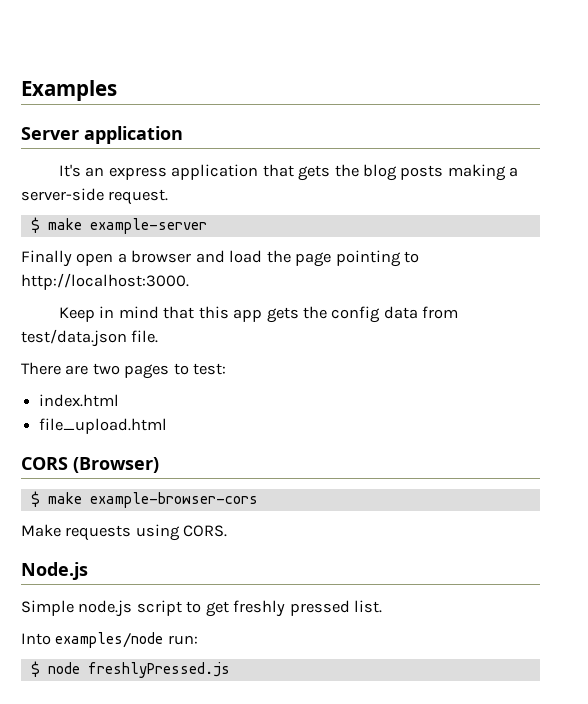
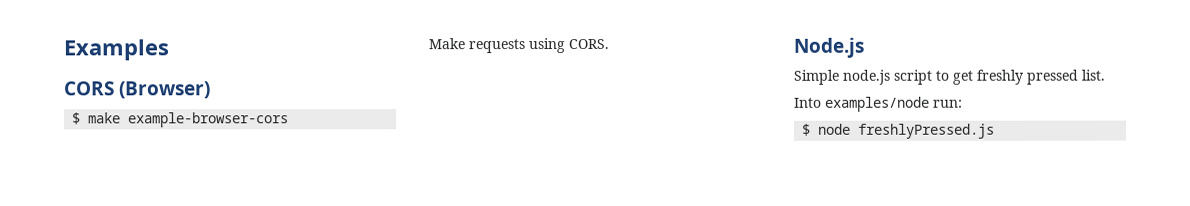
[21,126,183,144] [58,164,519,181] [21,188,169,205] [30,217,207,234] [21,250,420,267] [21,273,189,290] [58,306,459,323] [21,329,159,347] [21,362,227,379] [39,394,120,407] [39,418,168,434] // Server application // It's an express application that gets the blog posts making a server-side request. // $ make example-server // Finally open a browser and load the page pointing to http://localhost:3000. // Keep in mind that this app gets the config data from test/data.json file. // There are two pages to test: // index.html // file_upload.html -> (169, 50) none

